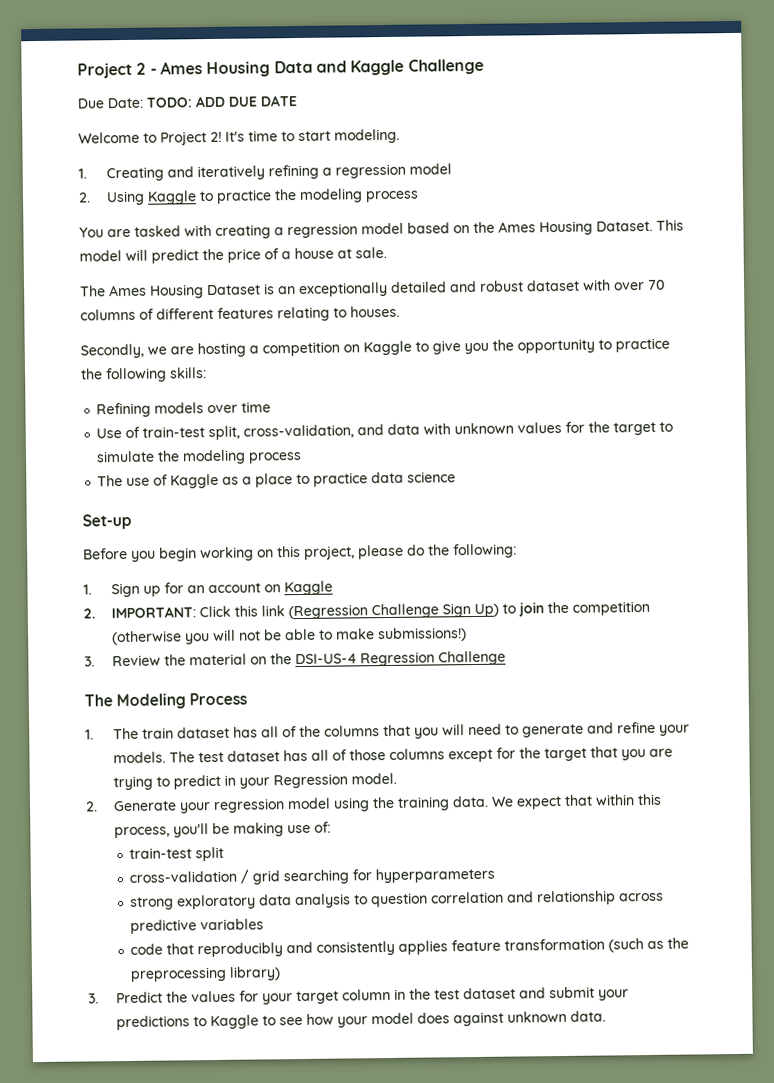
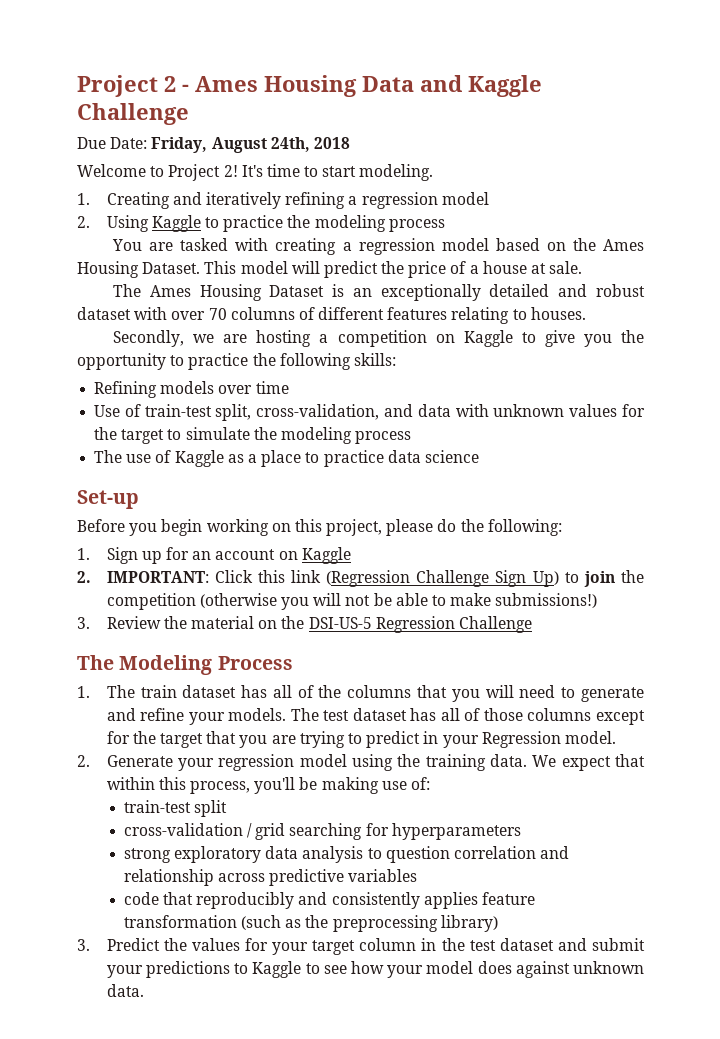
[146,95,297,108] TODO: ADD DUE DATE -> [151,137,350,153] Friday, August 24th, 2018
[294,653,357,665] DSI-US-4 -> [308,617,372,629] DSI-US-5

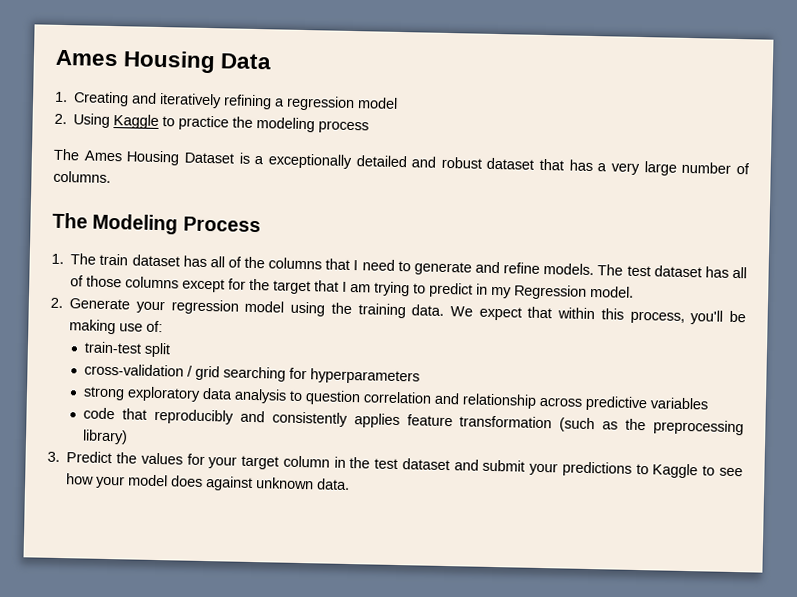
[77,75,189,97] Project 2 - -> (55, 58) none
[420,75,542,97] [77,103,189,125] [77,137,350,153] [77,164,434,181] and Kaggle Challenge // Due Date: Friday, August 24th, 2018 // Welcome to Project 2! It's time to start modeling. -> (273, 61) none
[112,238,644,255] [77,261,583,278] // You are tasked with creating a regression model based on the Ames Housing Dataset. This model will predict the price of a house at sale. -> (370, 127) none
[352,288,372,297] an -> [254,155,265,165] a
[134,307,586,324] [113,330,644,347] [77,353,396,370] [94,381,289,398] [94,404,646,421] [94,427,412,444] [94,450,479,467] [77,490,139,509] [77,519,562,536] [77,547,351,564] [77,570,644,587] [106,593,598,610] [77,616,533,633] with over 70 columns of different features relating to houses. // Secondly, we are hosting a competition on Kaggle to give you the opportunity to practice the following skills: // Refining models over time // Use of train-test split, cross-validation, and data with unknown values for the target to simulate the modeling process // The use of Kaggle as a place to practice data science // Set-up // Before you begin working on this project, please do the following: // 1. Sign up for an account on Kaggle // 2. IMPORTANT: Click this link (Regression Challenge Sign Up) to join the competition (otherwise you will not be able to make submissions!) // 3. Review the material on the DSI-US-5 Regression Challenge -> [539,158,750,176] [53,170,111,183] that has a very large number of columns.
[451,685,514,702] you will -> [353,260,359,271] I
[188,712,225,725] your -> (541, 268) none
[239,735,296,748] you are -> [342,281,372,293] I am
[442,735,479,748] your -> [491,286,513,299] my

